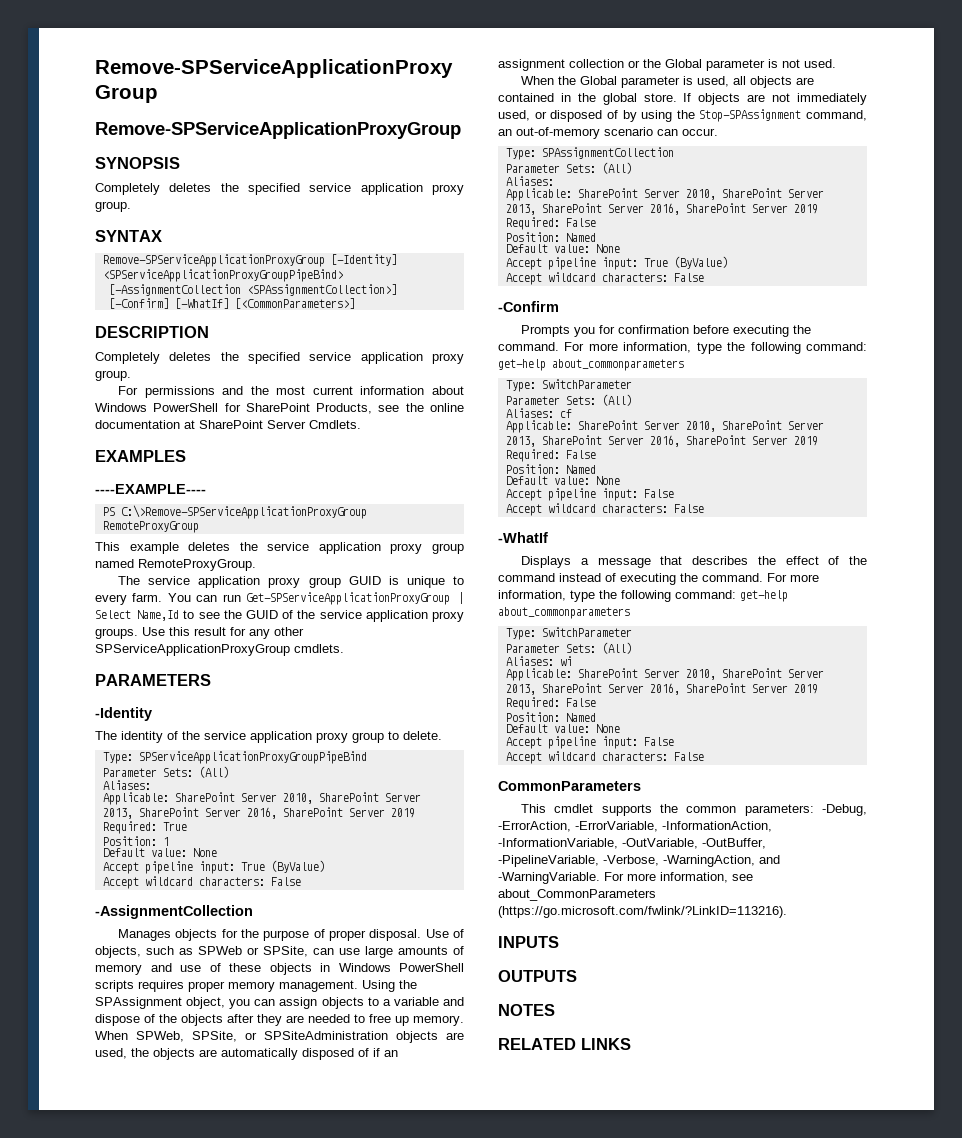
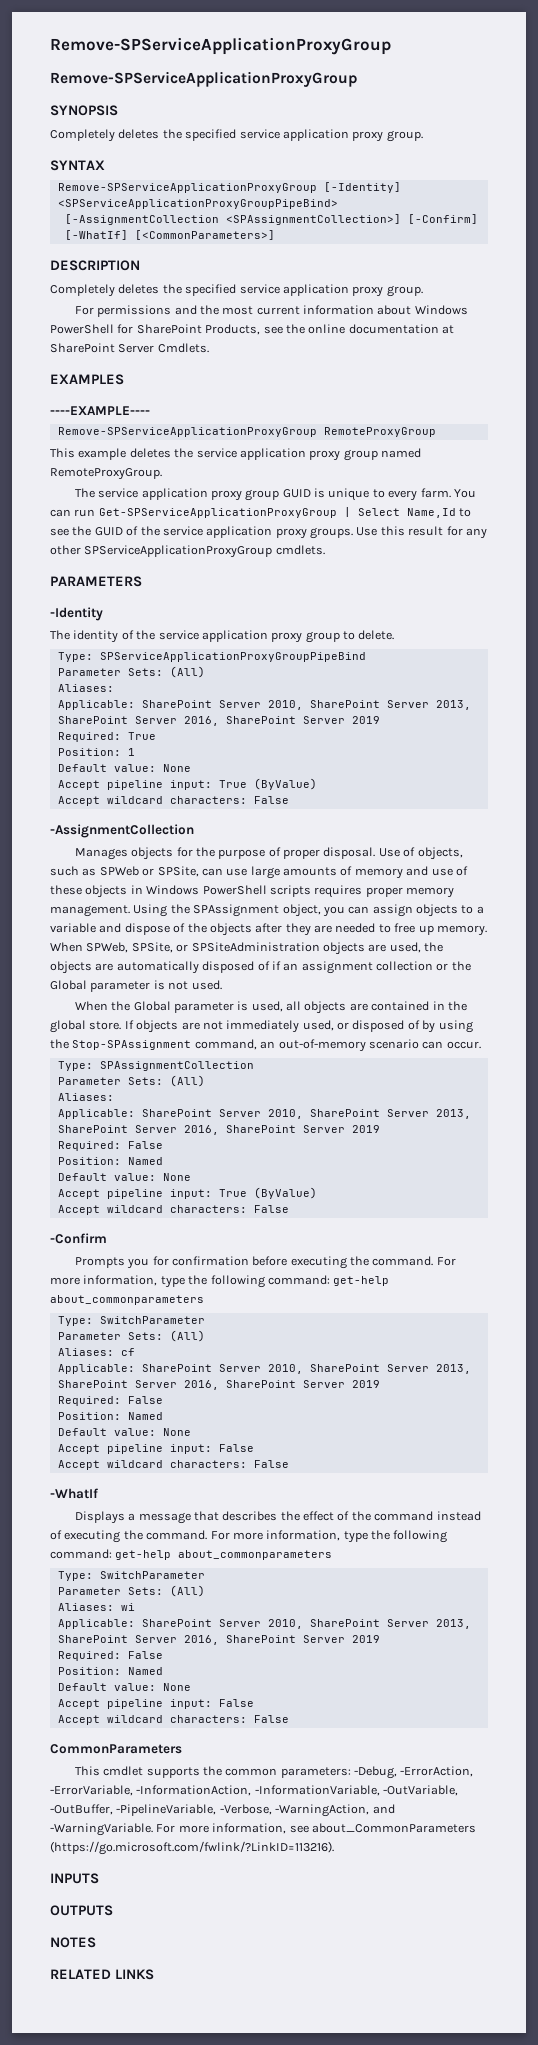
[102,505,367,519] PS C:\>Remove-SPServiceApplicationProxyGroup -> [57,427,317,437] Remove-SPServiceApplicationProxyGroup

